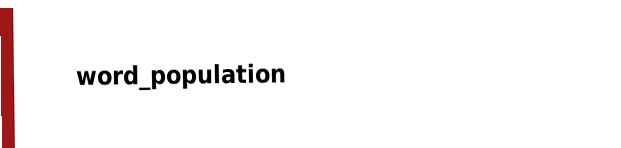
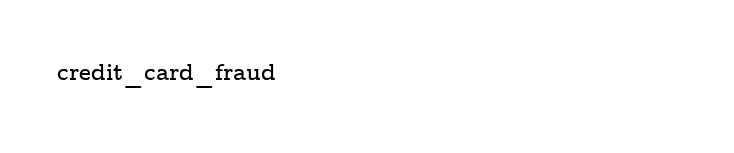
[75,63,287,91] word_population -> [57,64,276,88] credit_card_fraud

